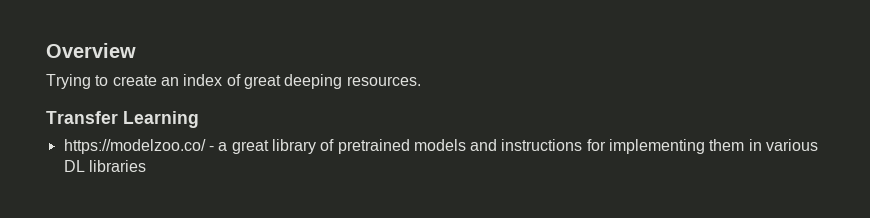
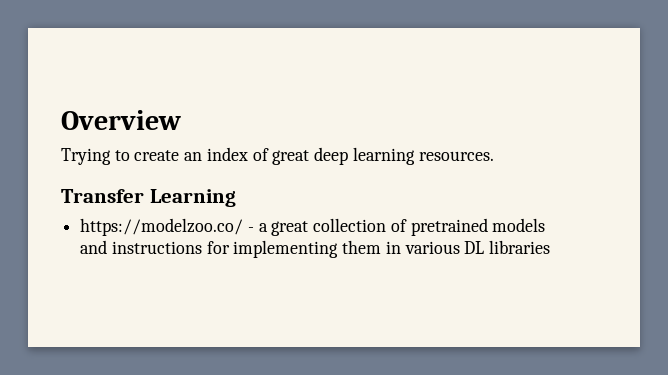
[284,74,343,89] deeping -> [314,147,415,165] deep learning
[271,139,316,154] library -> [313,218,387,232] collection

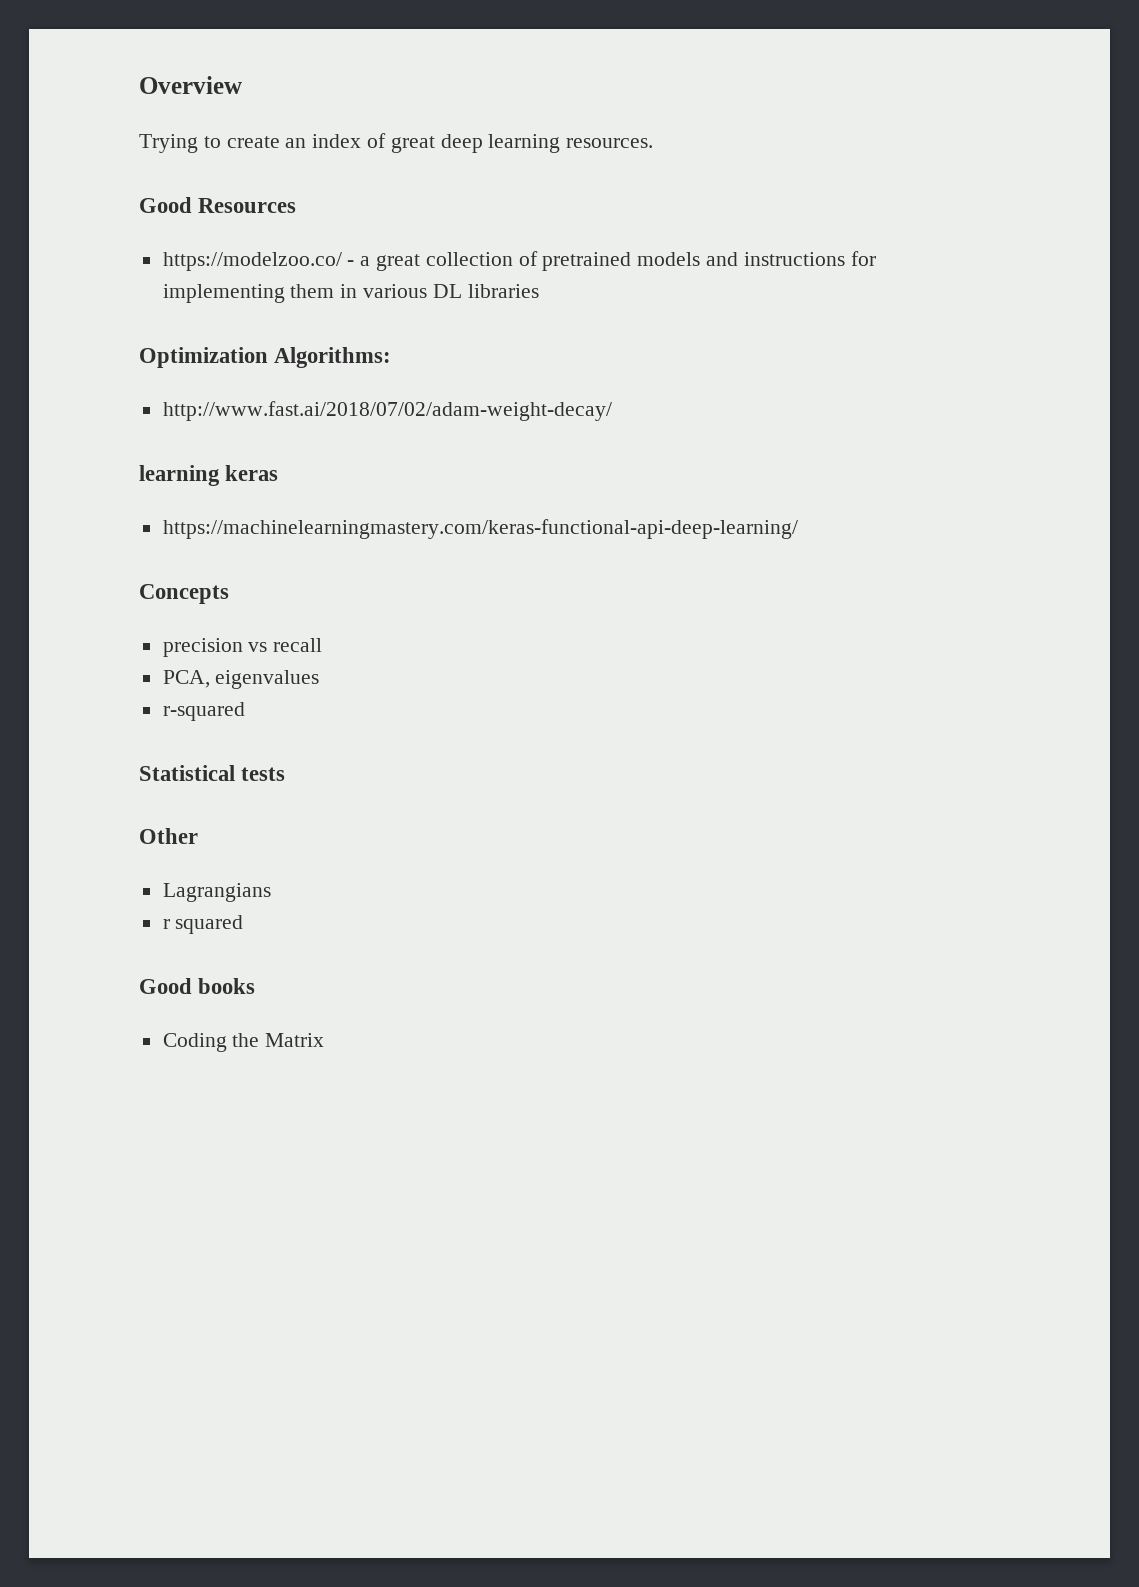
[61,189,236,207] Transfer Learning -> [139,197,297,213] Good Resources
(551, 247) none -> [139,347,392,368] [162,401,612,421] [139,465,279,486] [162,519,798,539] [139,584,229,604] [162,638,323,657] [162,670,320,689] [162,702,245,721] [139,765,286,781] [139,828,198,844] [162,883,271,902] [162,915,244,934] [139,978,256,994] [162,1033,325,1052] // Optimization Algorithms: // http://www.fast.ai/2018/07/02/adam-weight-decay/ // learning keras // https://machinelearningmastery.com/keras-functional-api-deep-learning/ // Concepts // precision vs recall // PCA, eigenvalues // r-squared // Statistical tests // Other // Lagrangians // r squared // Good books // Coding the Matrix

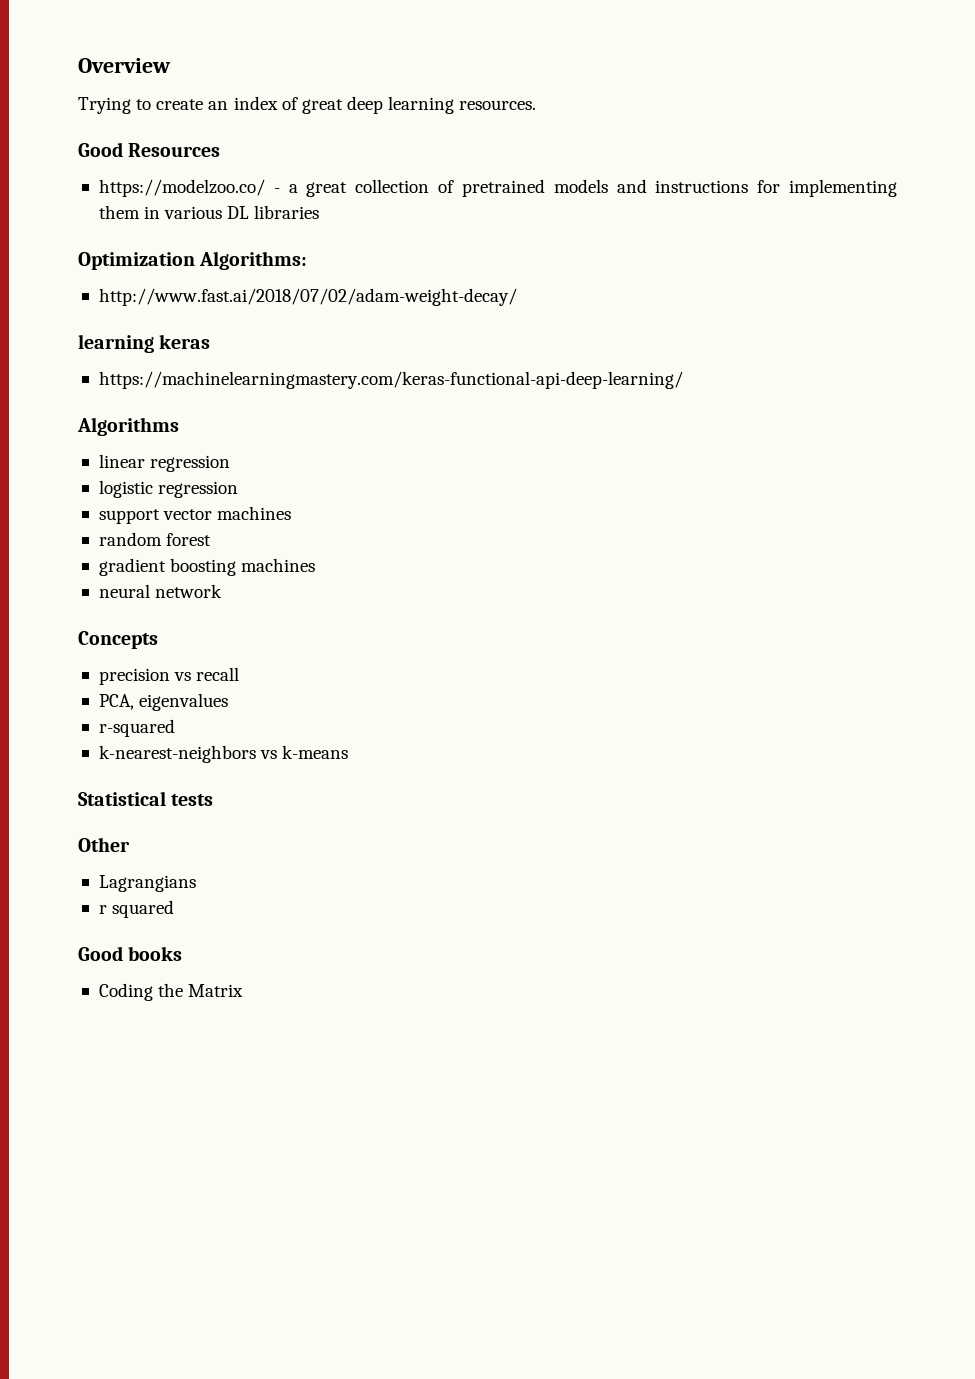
(798, 529) none -> [77,417,179,436] [98,454,231,472] [98,480,239,498] [98,506,292,524] [98,532,212,546] [98,558,316,576] [98,584,223,598] // Algorithms // linear regression // logistic regression // support vector machines // random forest // gradient boosting machines // neural network
(245, 711) none -> [98,745,349,763] // k-nearest-neighbors vs k-means

